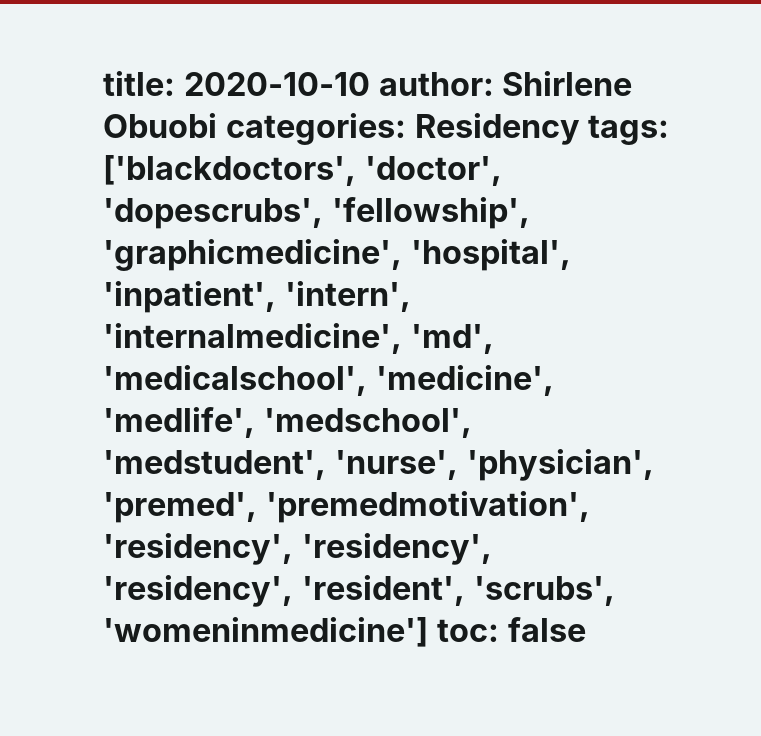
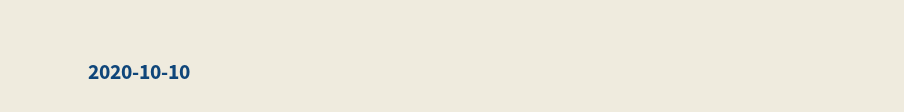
[103,71,633,96] [103,113,670,145] [103,155,502,186] [103,197,530,229] [103,239,571,271] [103,281,411,313] [103,323,494,354] [103,365,554,396] [103,407,472,438] [103,449,654,481] [103,491,590,523] [103,533,492,565] [103,575,615,607] [103,617,586,647] title: 2020-10-10 author: Shirlene Obuobi categories: Residency tags: ['blackdoctors', 'doctor', 'dopescrubs', 'fellowship', 'graphicmedicine', 'hospital', 'inpatient', 'intern', 'internalmedicine', 'md', 'medicalschool', 'medicine', 'medlife', 'medschool', 'medstudent', 'nurse', 'physician', 'premed', 'premedmotivation', 'residency', 'residency', 'residency', 'resident', 'scrubs', 'womeninmedicine'] toc: false -> [88,65,190,79] 2020-10-10

